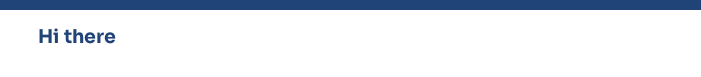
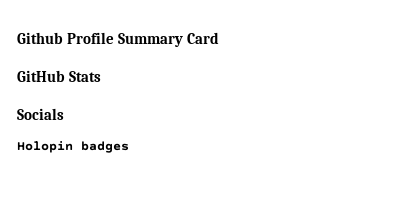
[38,28,117,44] Hi there -> [17,32,219,47] [17,70,101,82] [17,108,64,120] [17,141,129,153] Github Profile Summary Card // GitHub Stats // Socials // Holopin badges

